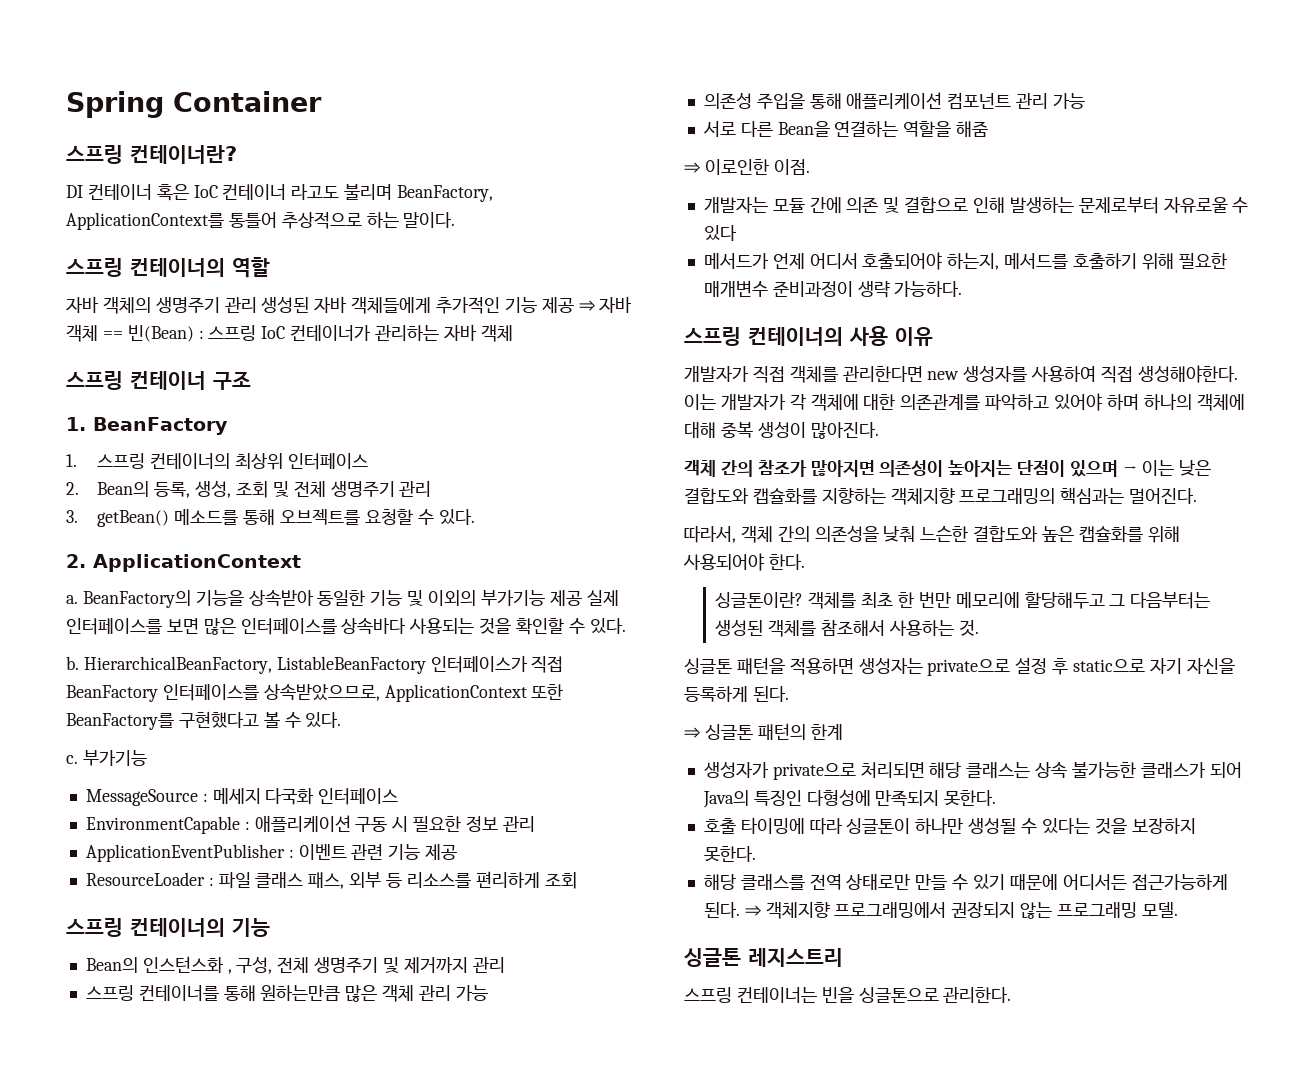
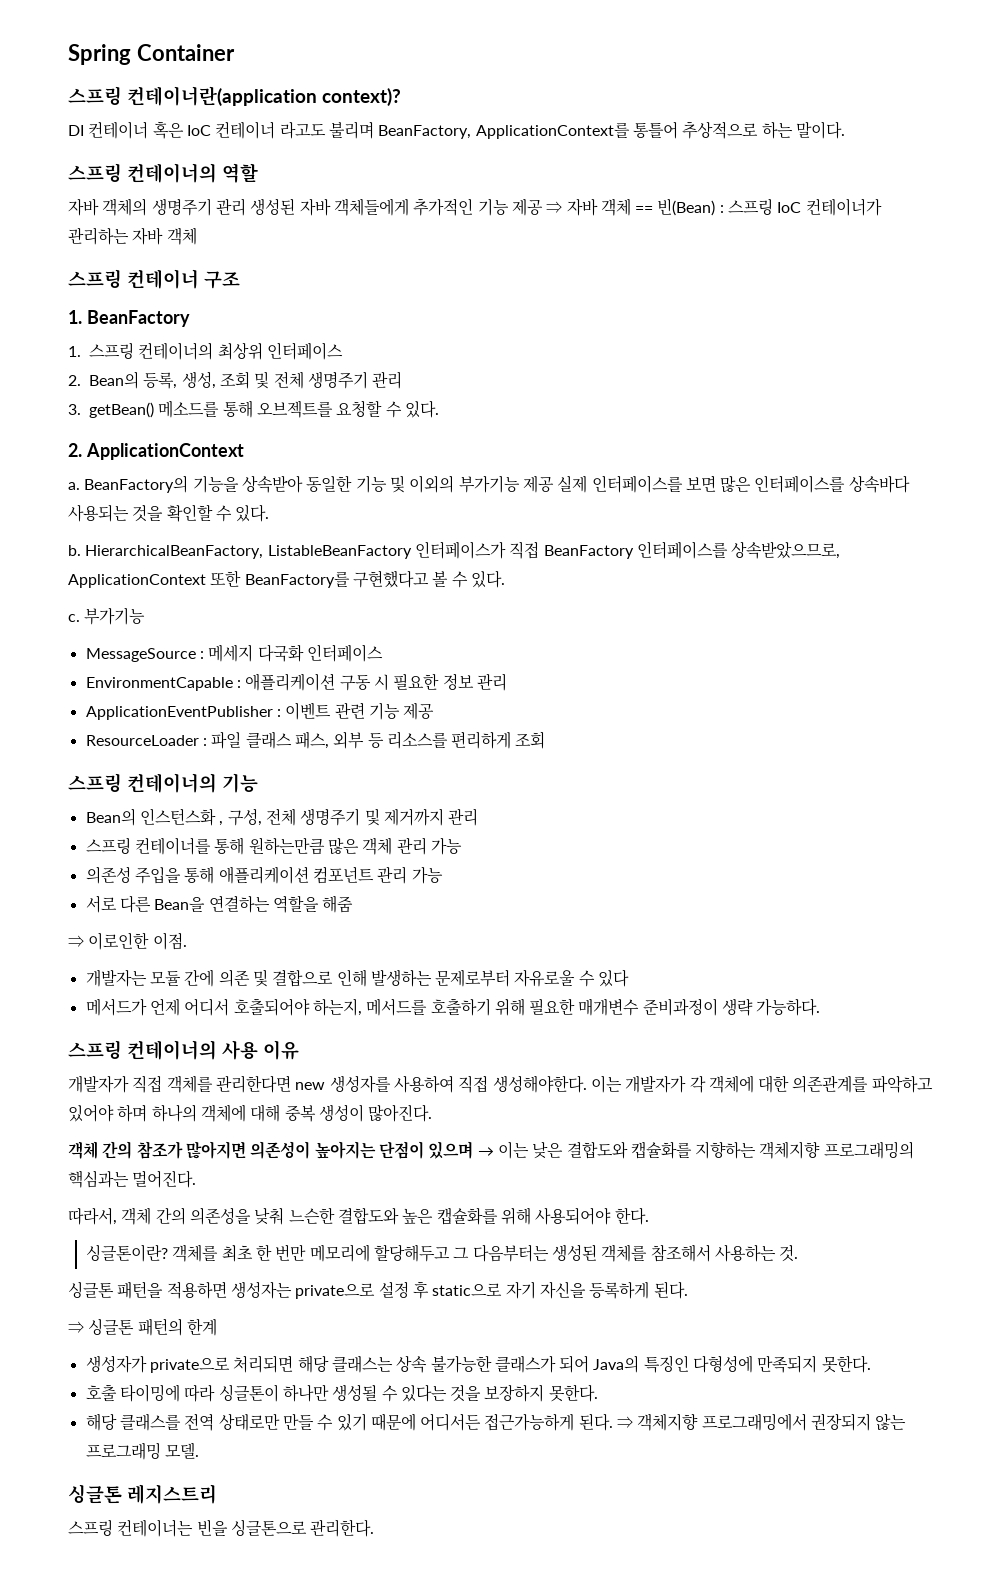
[130,145,237,164] 컨테이너란? -> [127,86,401,106] 컨테이너란(application context)?

